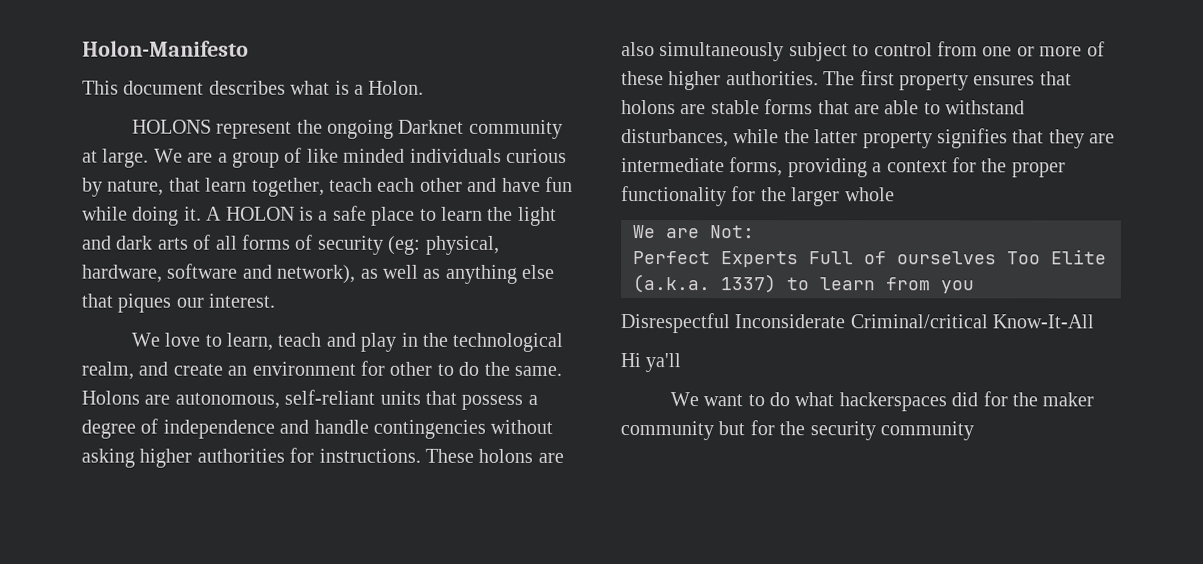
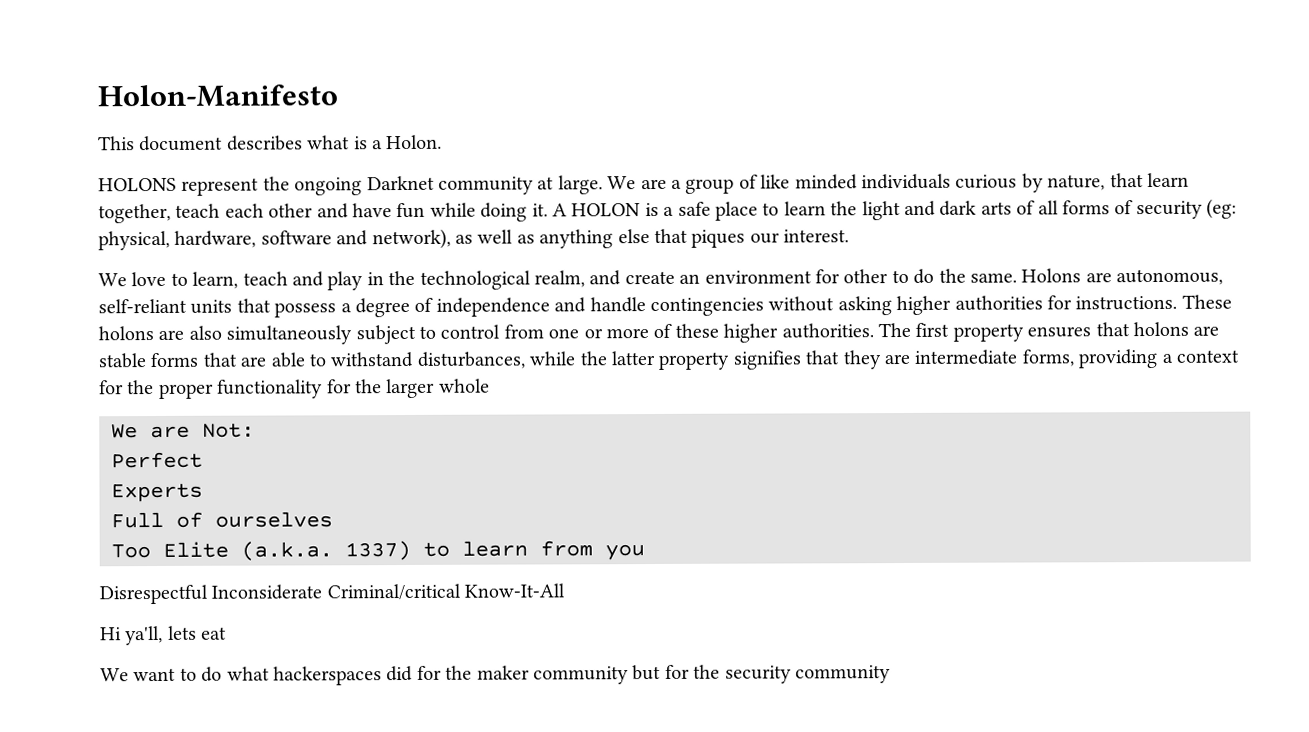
(711, 258) none -> (203, 460) //
(799, 259) none -> (203, 493) //
(997, 258) none -> (333, 519) //
[645,353,682,373] ya'll -> [125,625,228,646] ya'll, lets eat

